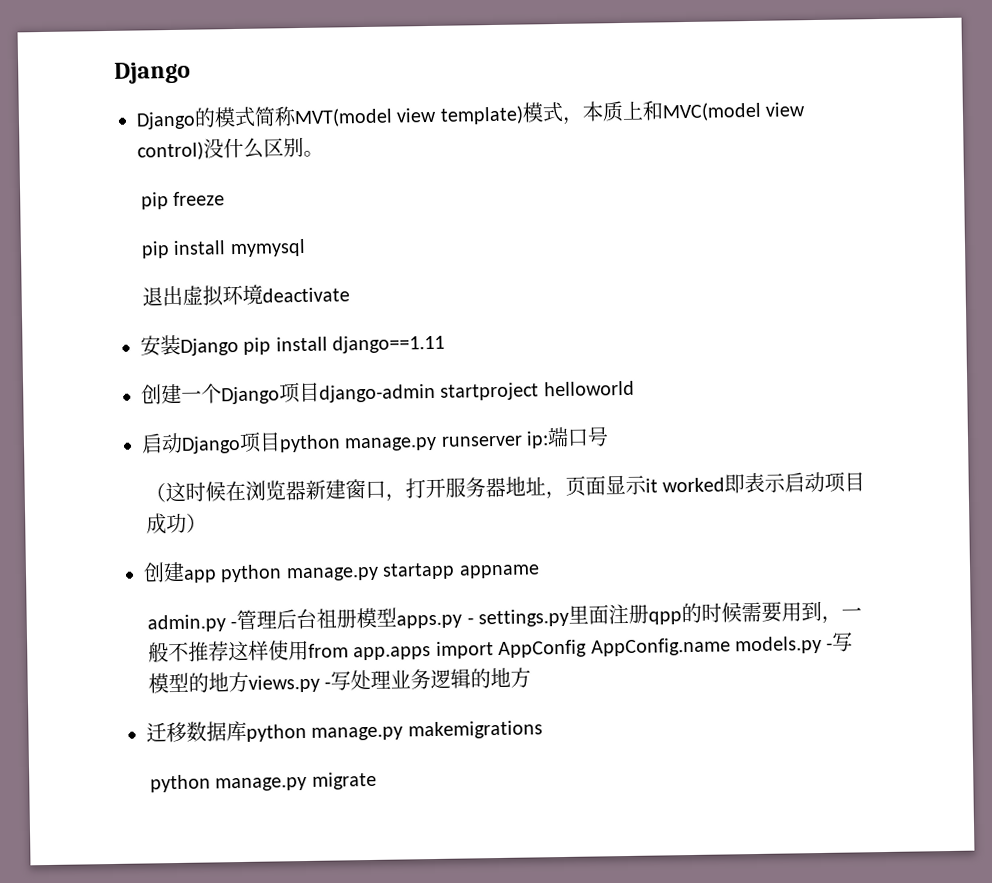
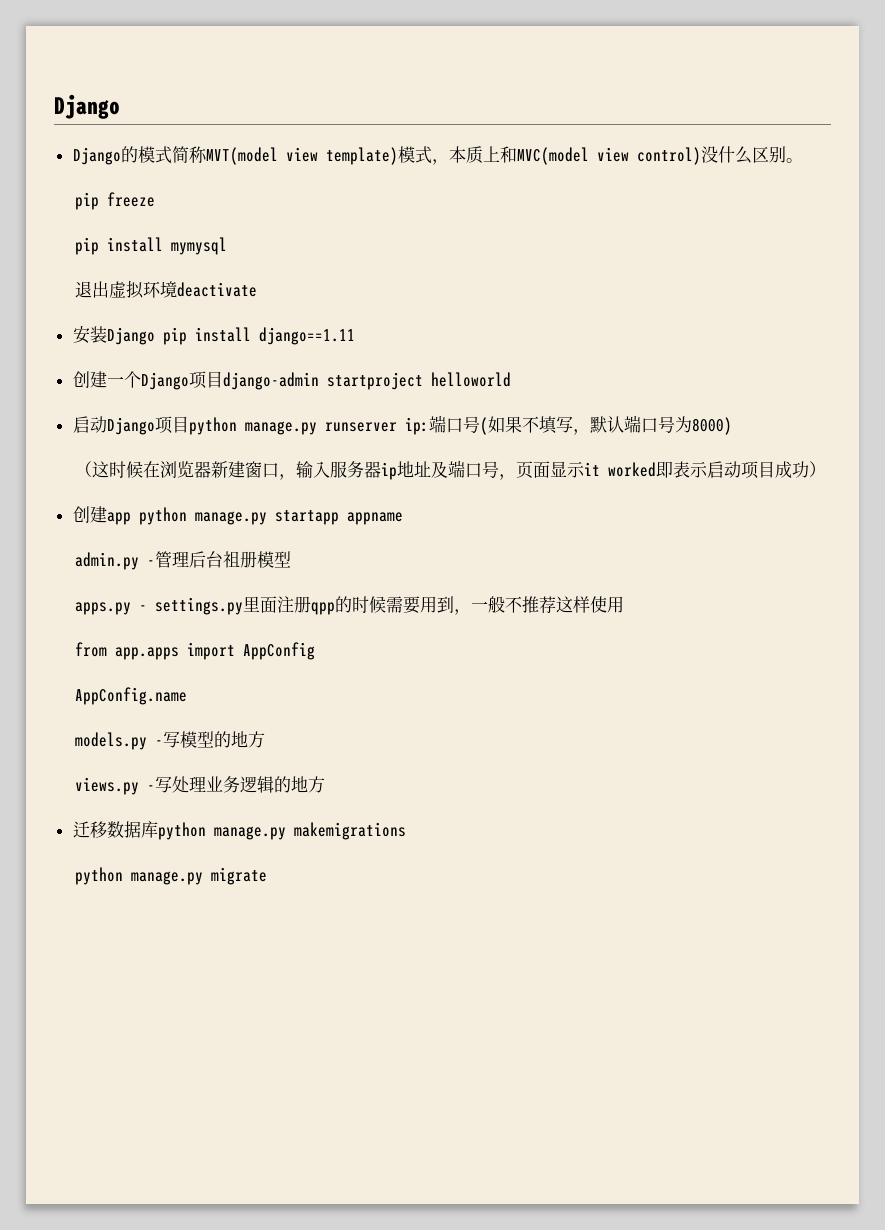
(610, 436) none -> [479,415,732,435] (如果不填写，默认端口号为8000)
[405,476,547,499] 打开服务器地址 -> [296,460,500,480] 输入服务器ip地址及端口号
(398, 617) none -> (292, 559) //
(310, 650) none -> (625, 604) //
(588, 648) none -> (316, 651) //
(731, 647) none -> (188, 696) //
(250, 682) none -> (266, 739) //

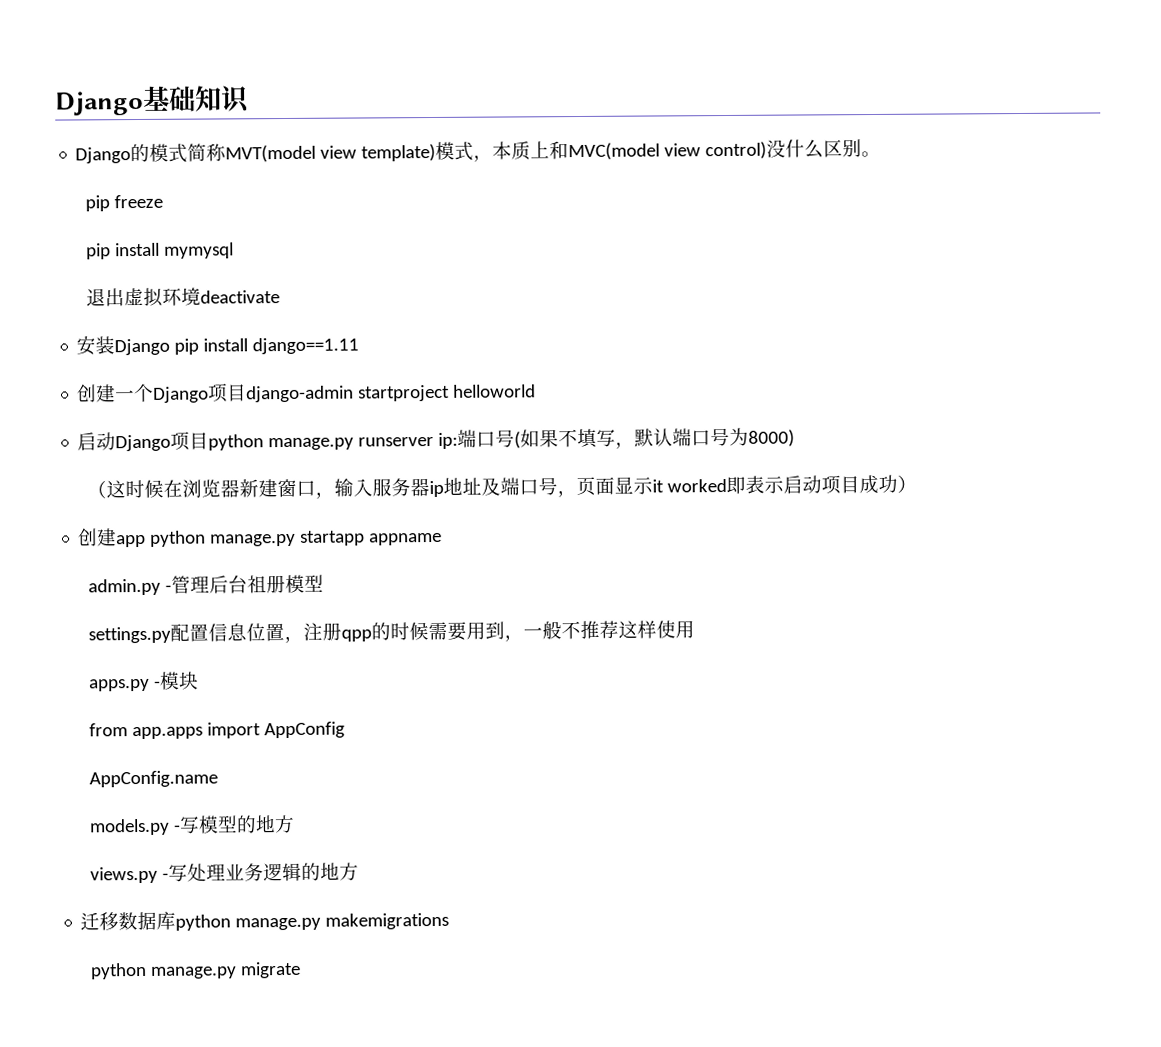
[54,94,120,119] Django -> [55,85,250,116] Django基础知识
[75,596,278,615] apps.py - settings.py里面 -> [87,623,304,644] settings.py配置信息位置，
(625, 604) none -> [88,671,199,692] // apps.py -模块

